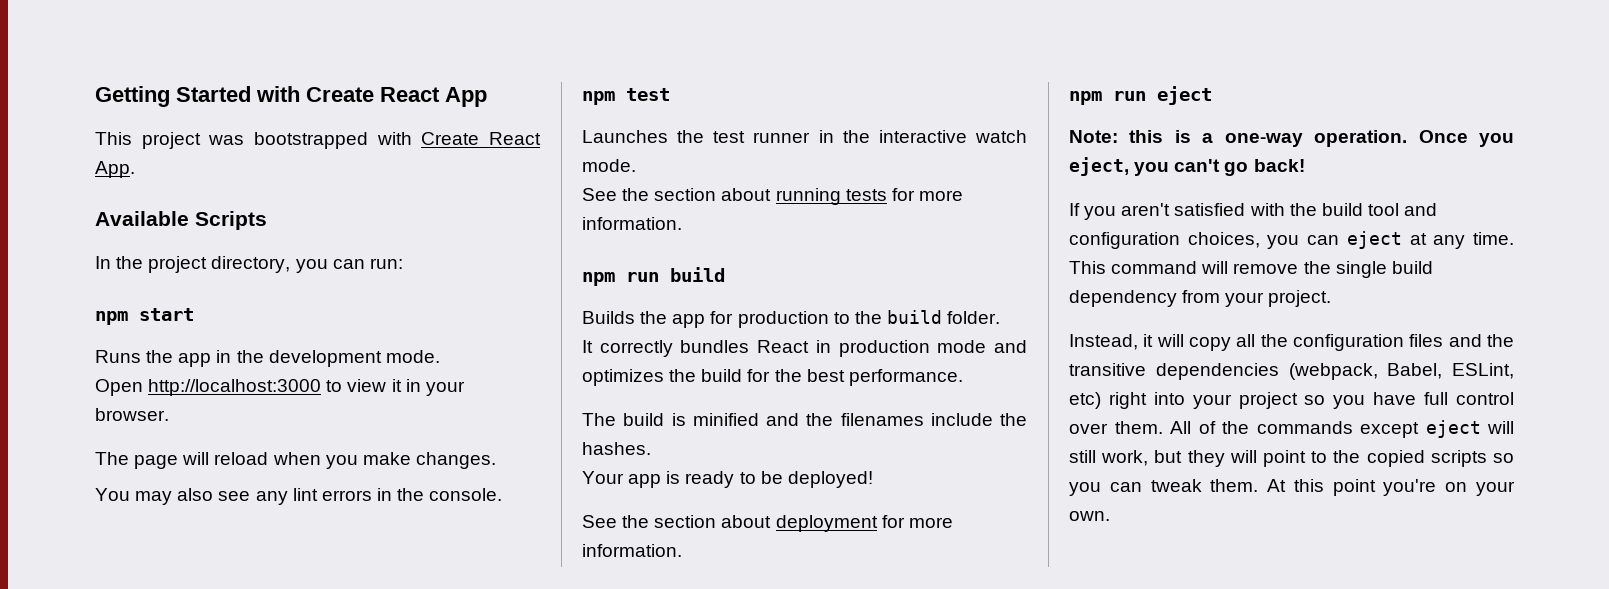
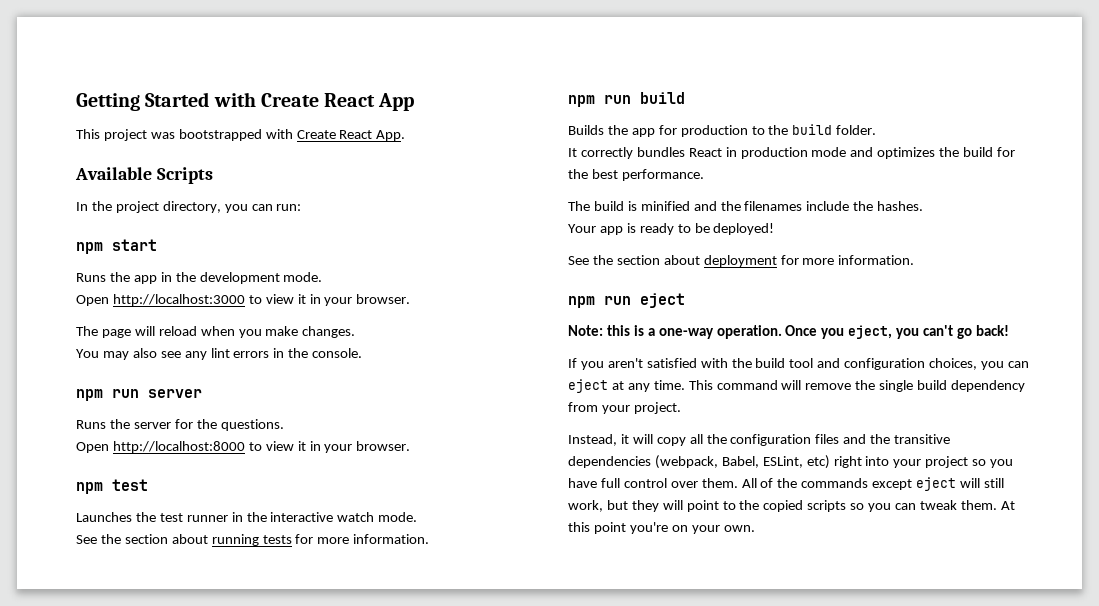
(503, 494) none -> [76,389,202,401] [76,419,284,431] [76,441,411,453] // npm run server // Runs the server for the questions. // Open http://localhost:8000 to view it in your browser.

